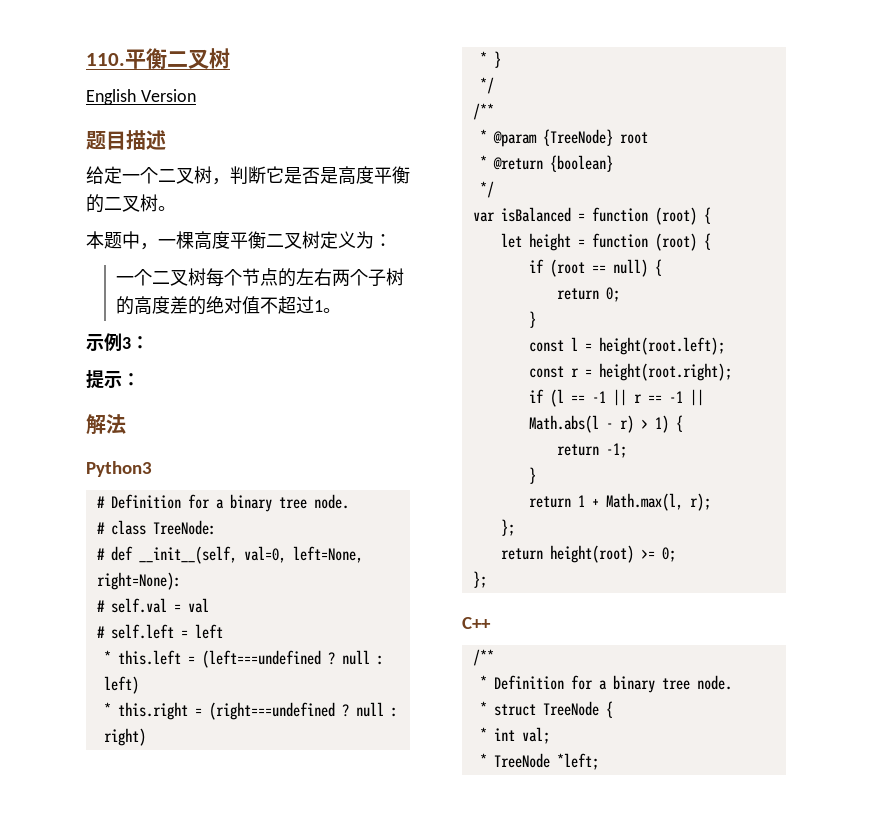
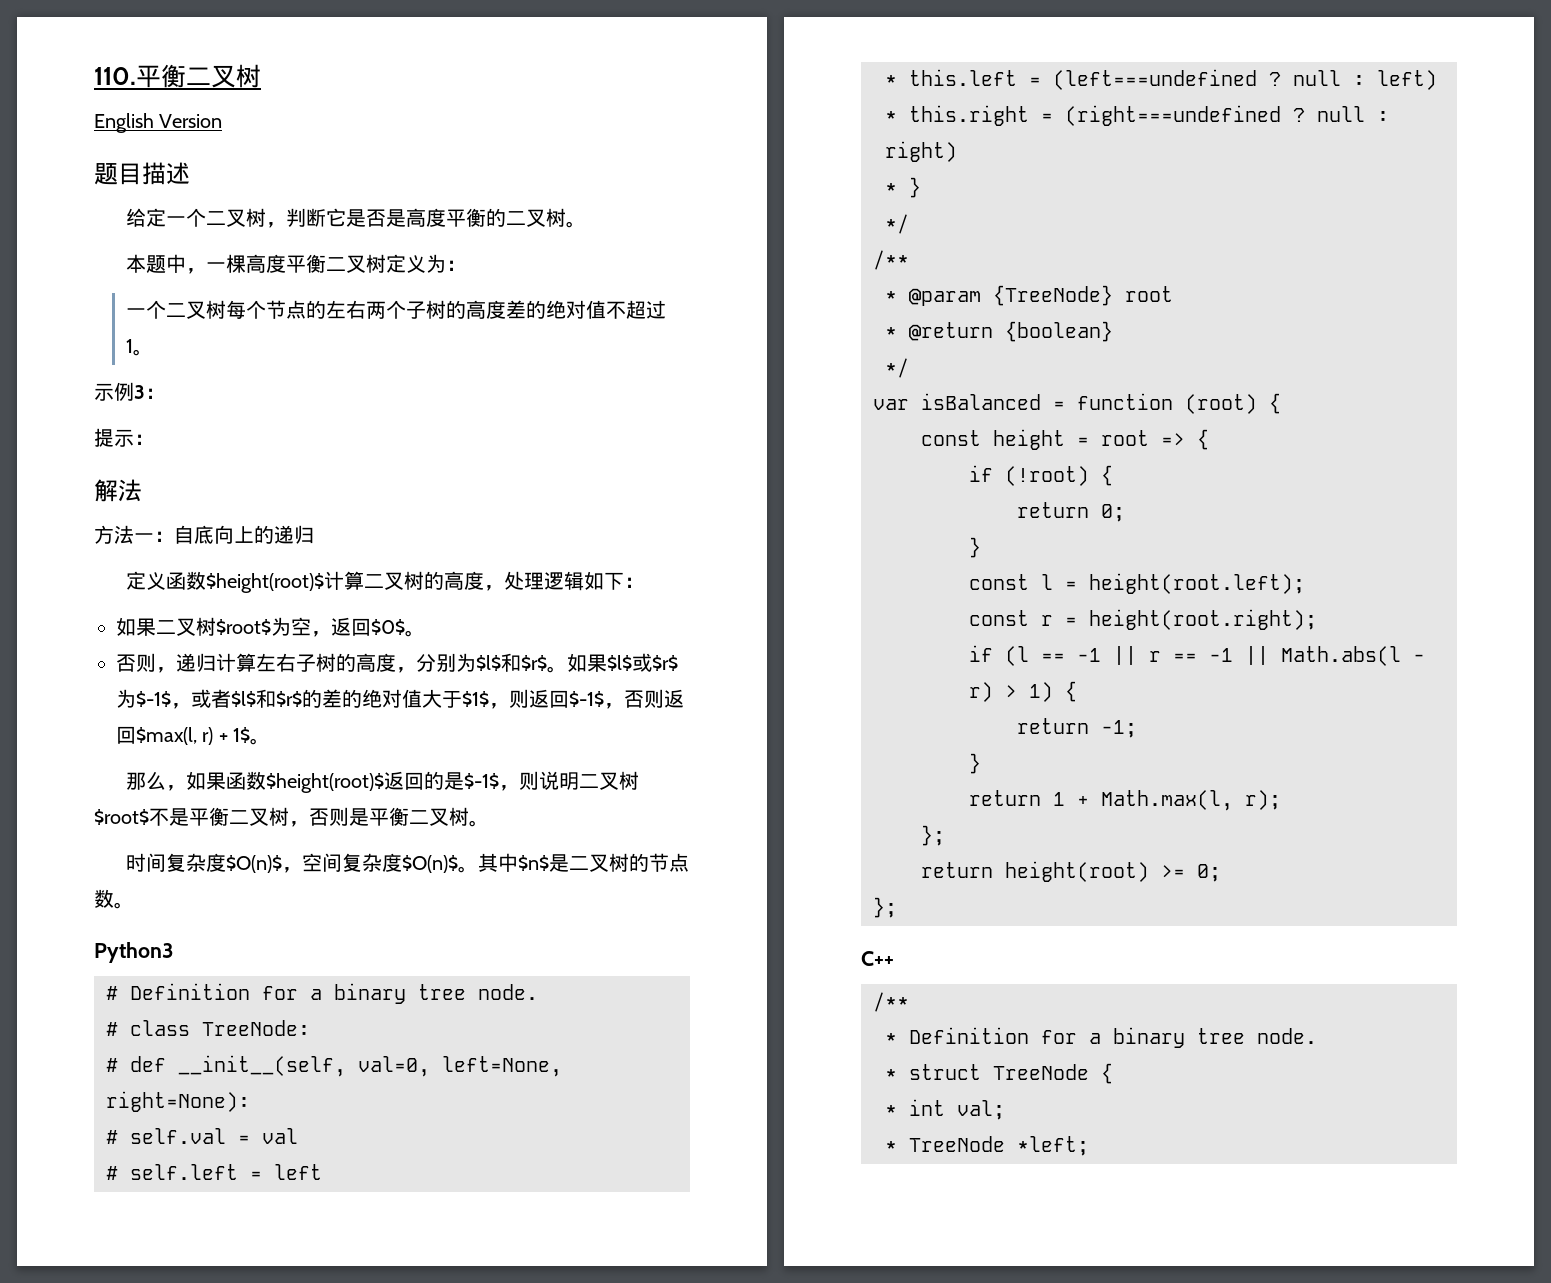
(126, 424) none -> [94,525,314,544] [126,571,645,593] [116,617,425,637] [116,653,678,673] [116,689,684,709] [116,726,271,745] [126,771,640,793] [94,807,489,827] [126,853,690,873] [94,889,134,909] // 方法一：自底向上的递归 // 定义函数$height(root)$计算二叉树的高度，处理逻辑如下： // 如果二叉树$root$为空，返回$0$。 // 否则，递归计算左右子树的高度，分别为$l$和$r$。如果$l$或$r$为$-1$，或者$l$和$r$的差的绝对值大于$1$，则返回$-1$，否则返回$max(l, r) + 1$。 // 那么，如果函数$height(root)$返回的是$-1$，则说明二叉树$root$不是平衡二叉树，否则是平衡二叉树。 // 时间复杂度$O(n)$，空间复杂度$O(n)$。其中$n$是二叉树的节点数。
[500,233,522,248] let -> [921,430,981,446] const
[591,233,697,251] function (root) -> [1101,430,1185,446] root =>
[549,259,648,277] (root == null) -> [1005,466,1089,486] (!root)

